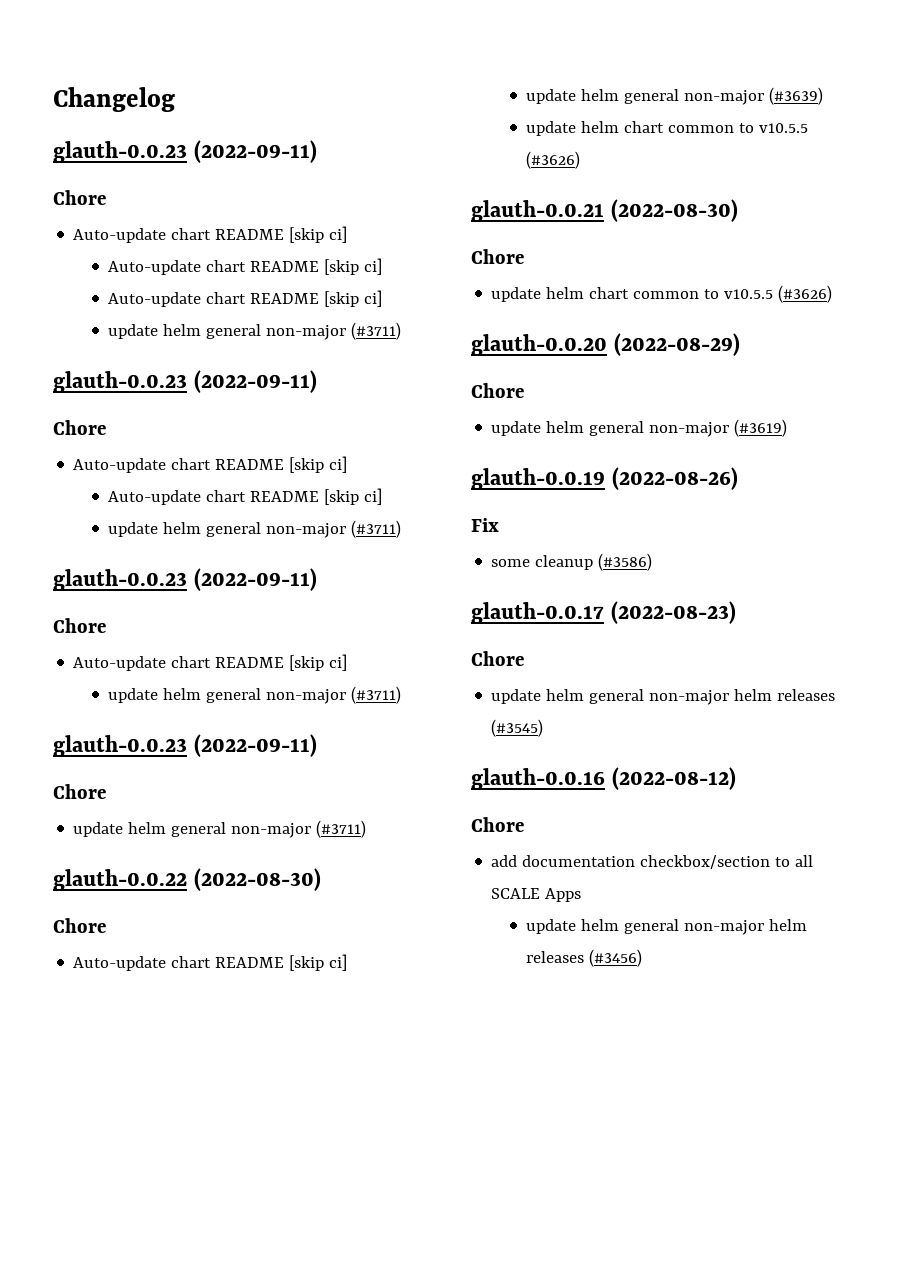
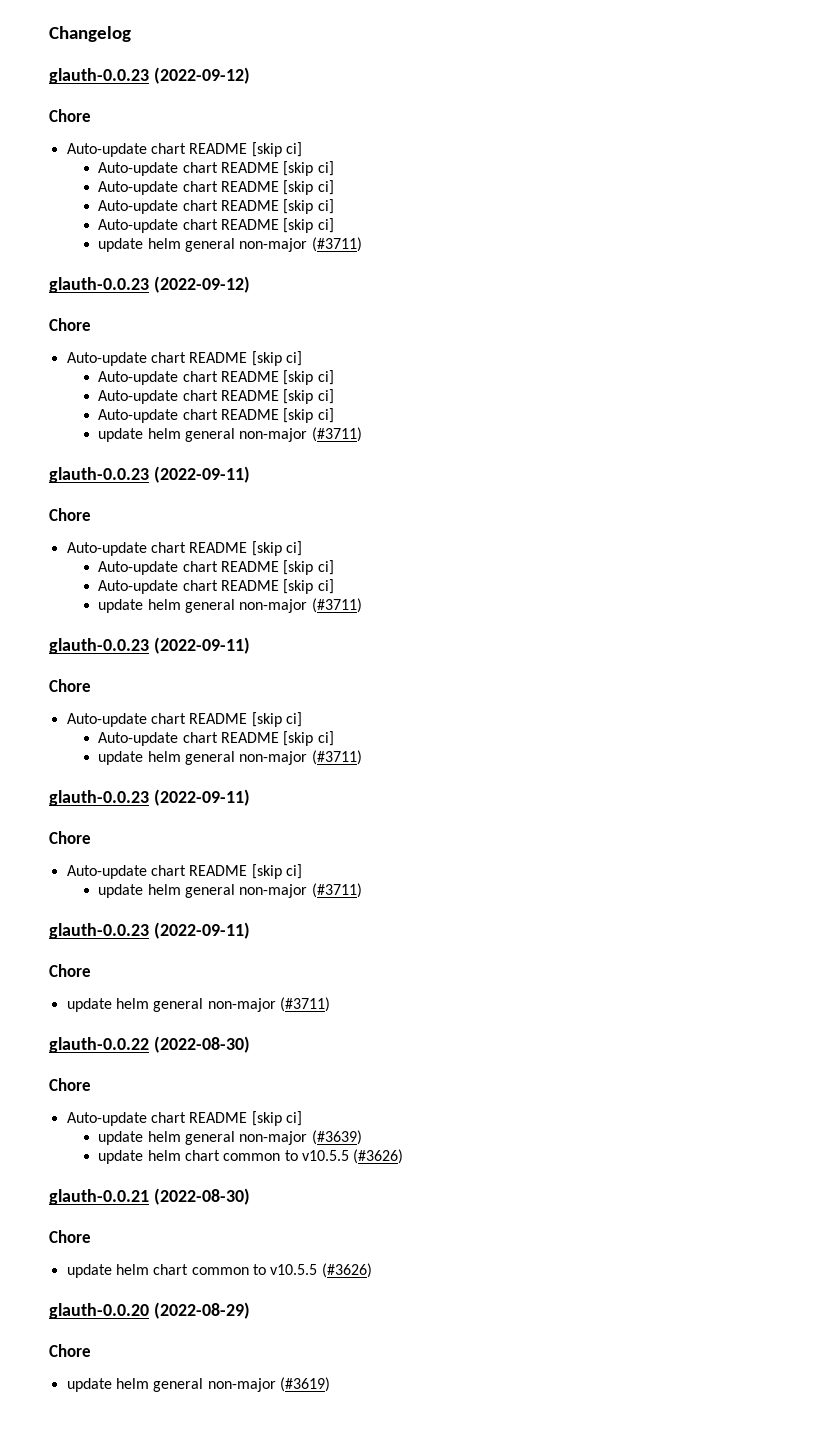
(175, 99) none -> [49,67,250,84] [49,109,91,122] [66,142,302,157] [98,161,334,176] [98,180,334,195] [98,199,334,214] [98,218,334,233] [98,237,362,252] [49,276,250,293] [49,318,91,331] [66,351,302,366] [98,370,334,385] [98,389,334,404] [98,408,334,423] [98,427,362,442] // glauth-0.0.23 (2022-09-12) // Chore // Auto-update chart README [skip ci] // Auto-update chart README [skip ci] // Auto-update chart README [skip ci] // Auto-update chart README [skip ci] // Auto-update chart README [skip ci] // update helm general non-major (#3711) // glauth-0.0.23 (2022-09-12) // Chore // Auto-update chart README [skip ci] // Auto-update chart README [skip ci] // Auto-update chart README [skip ci] // Auto-update chart README [skip ci] // update helm general non-major (#3711)
[471,467,738,490] [471,518,499,532] [491,553,653,571] [471,601,736,624] [471,651,524,666] [491,689,836,705] [491,719,544,737] [471,767,736,790] [471,817,524,832] [491,855,814,869] [491,888,582,902] [526,919,808,935] [526,949,643,967] // glauth-0.0.19 (2022-08-26) // Fix // some cleanup (#3586) // glauth-0.0.17 (2022-08-23) // Chore // update helm general non-major helm releases (#3545) // glauth-0.0.16 (2022-08-12) // Chore // add documentation checkbox/section to all SCALE Apps // update helm general non-major helm releases (#3456) -> (330, 1384) none

